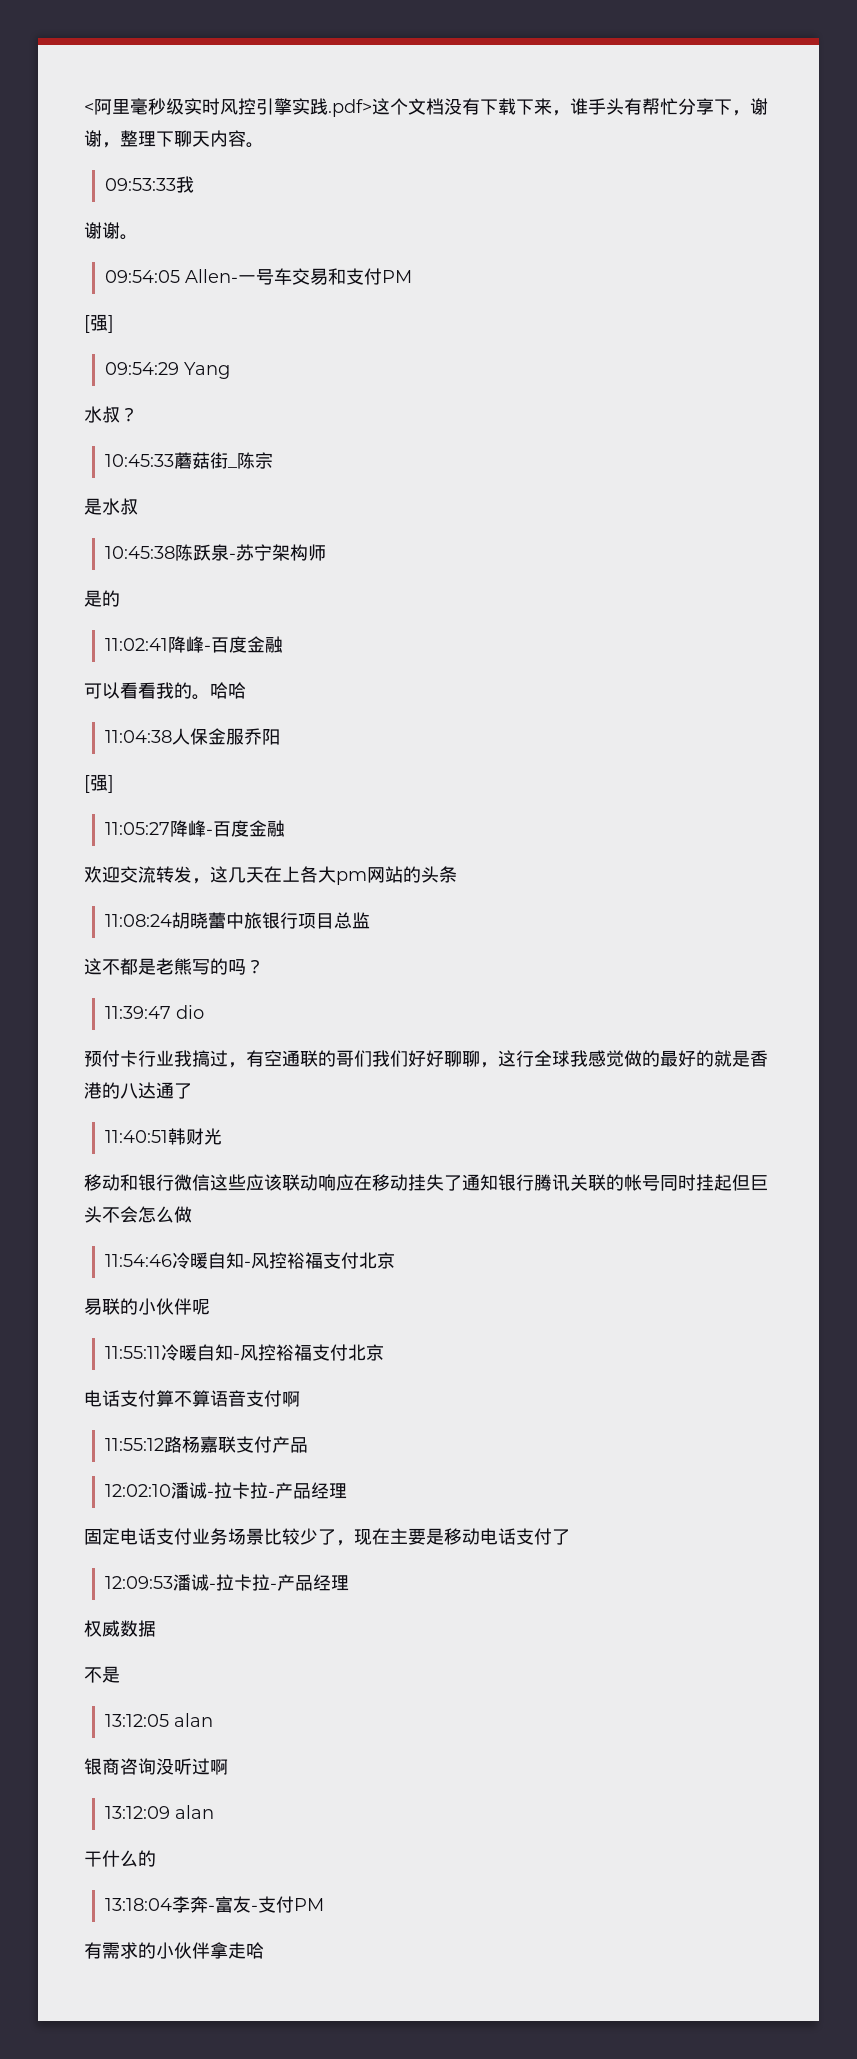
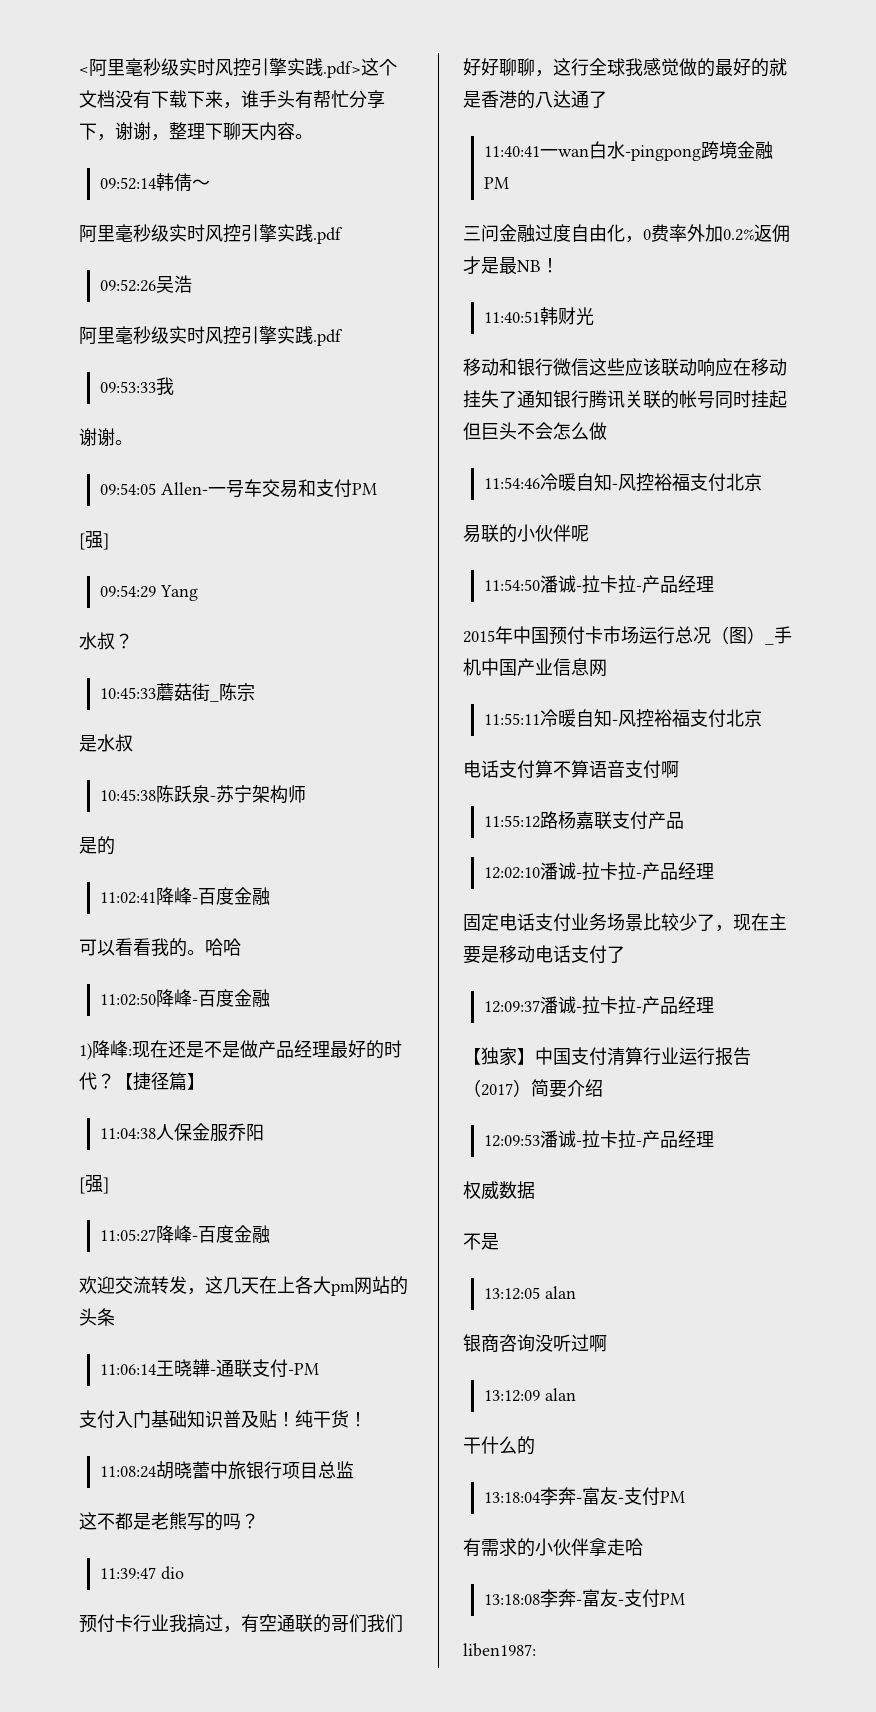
(264, 145) none -> [99,173,210,192] [79,224,343,244] [99,275,192,293] [79,326,343,346] // 09:52:14韩倩～ // 阿里毫秒级实时风控引擎实践.pdf // 09:52:26吴浩 // 阿里毫秒级实时风控引擎实践.pdf
(246, 690) none -> [99,989,270,1007] [79,1040,402,1060] [79,1072,205,1091] // 11:02:50降峰-百度金融 // 1)降峰:现在还是不是做产品经理最好的时代？【捷径篇】
(457, 874) none -> [99,1359,319,1378] [79,1410,367,1429] // 11:06:14王晓韡-通联支付-PM // 支付入门基础知识普及贴！纯干货！
(192, 1091) none -> [483,141,773,161] [483,177,509,189] [463,224,790,243] [463,256,559,274] // 11:40:41一wan白水-pingpong跨境金融PM // 三问金融过度自由化，0费率外加0.2%返佣才是最NB！
(210, 1307) none -> [483,575,714,594] [463,626,792,645] [463,658,607,677] // 11:54:50潘诚-拉卡拉-产品经理 // 2015年中国预付卡市场运行总况（图）_手机中国产业信息网
(570, 1537) none -> [483,996,714,1015] [463,1047,751,1066] [463,1079,603,1098] // 12:09:37潘诚-拉卡拉-产品经理 // 【独家】中国支付清算行业运行报告（2017）简要介绍
(264, 1950) none -> [483,1589,685,1608] [463,1643,536,1657] // 13:18:08李奔-富友-支付PM // liben1987:

